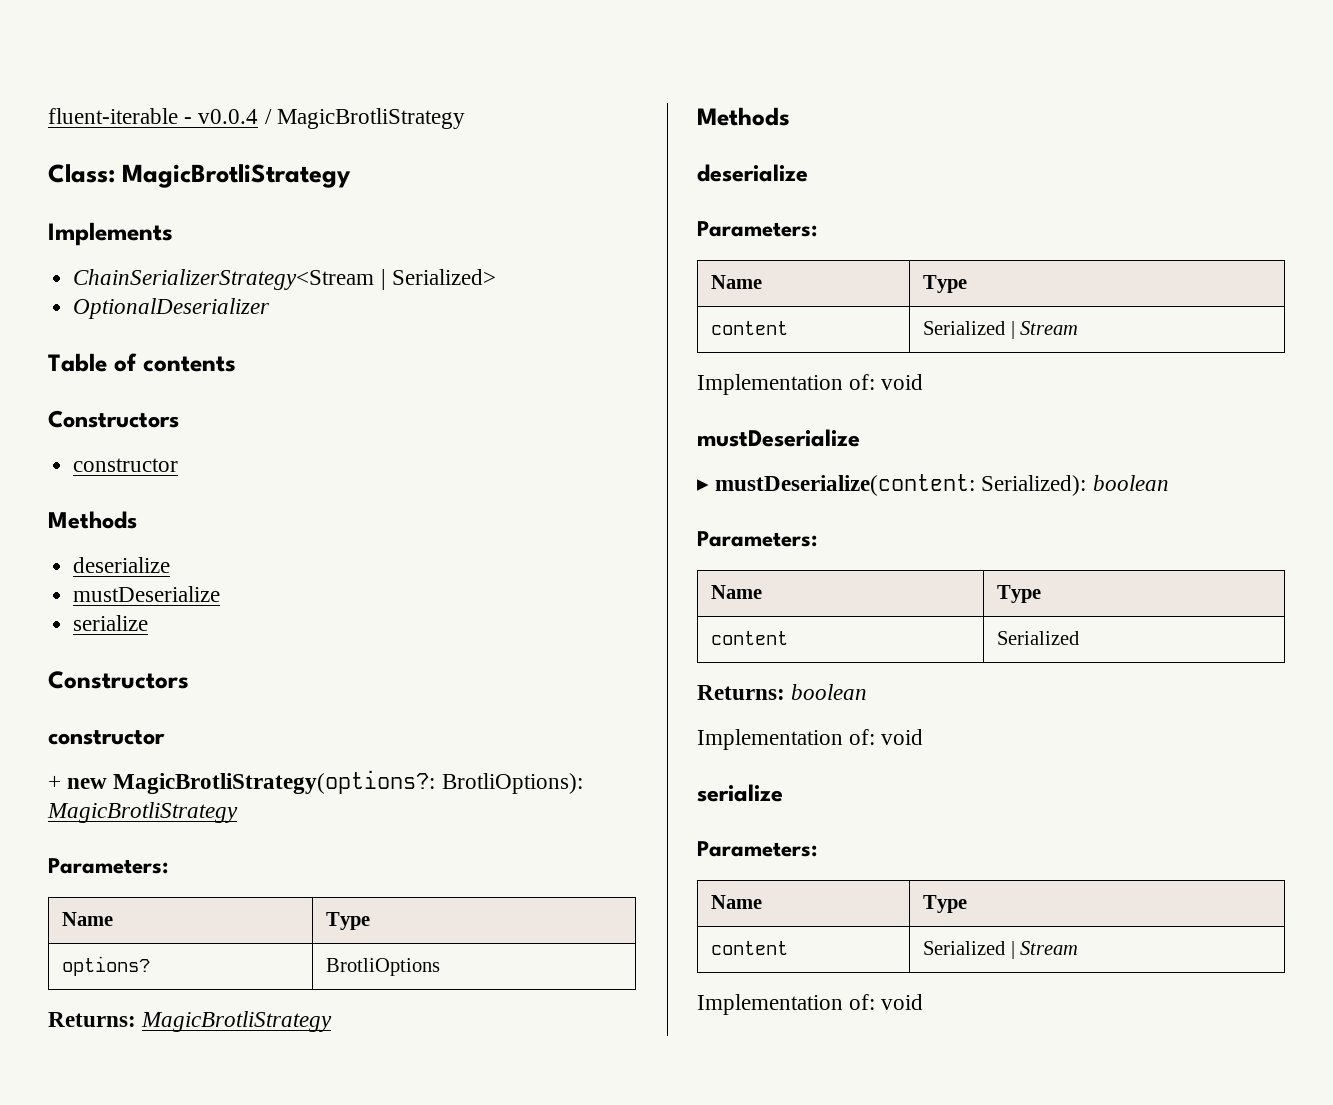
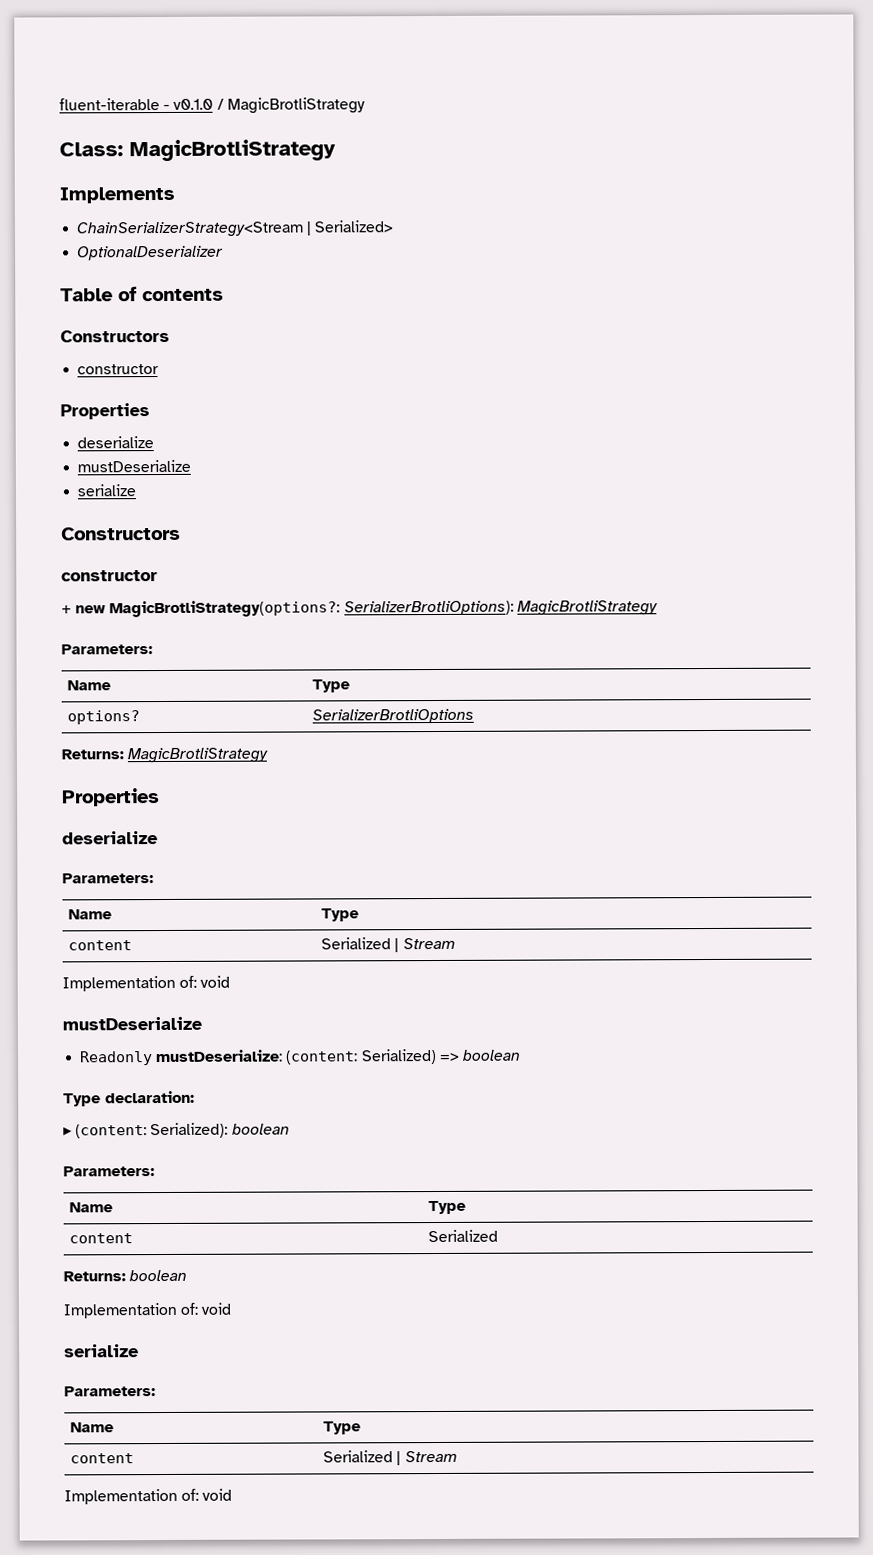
[198,109,259,124] v0.0.4 -> [173,98,214,110] v0.1.0
[48,511,137,529] Methods -> [60,403,150,420] Properties
[441,773,583,794] BrotliOptions): -> [343,600,514,616] SerializerBrotliOptions):
[326,958,441,976] BrotliOptions -> [312,708,475,724] SerializerBrotliOptions
[697,107,790,126] Methods -> [62,788,160,807] Properties
(860, 438) none -> [80,1049,521,1066] [63,1090,195,1107] // Readonly mustDeserialize: (content: Serialized) => boolean // Type declaration:
[715,474,976,496] mustDeserialize(content: -> [75,1124,148,1139] (content:

